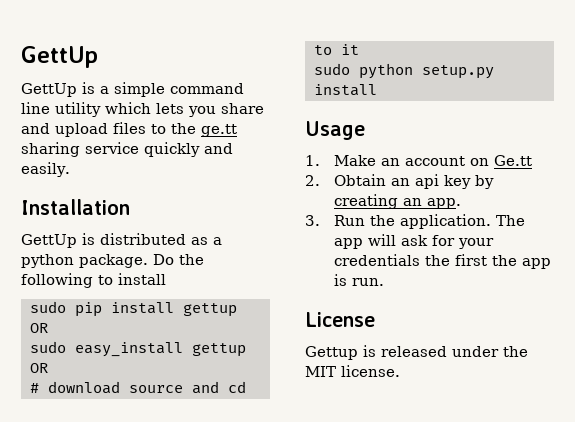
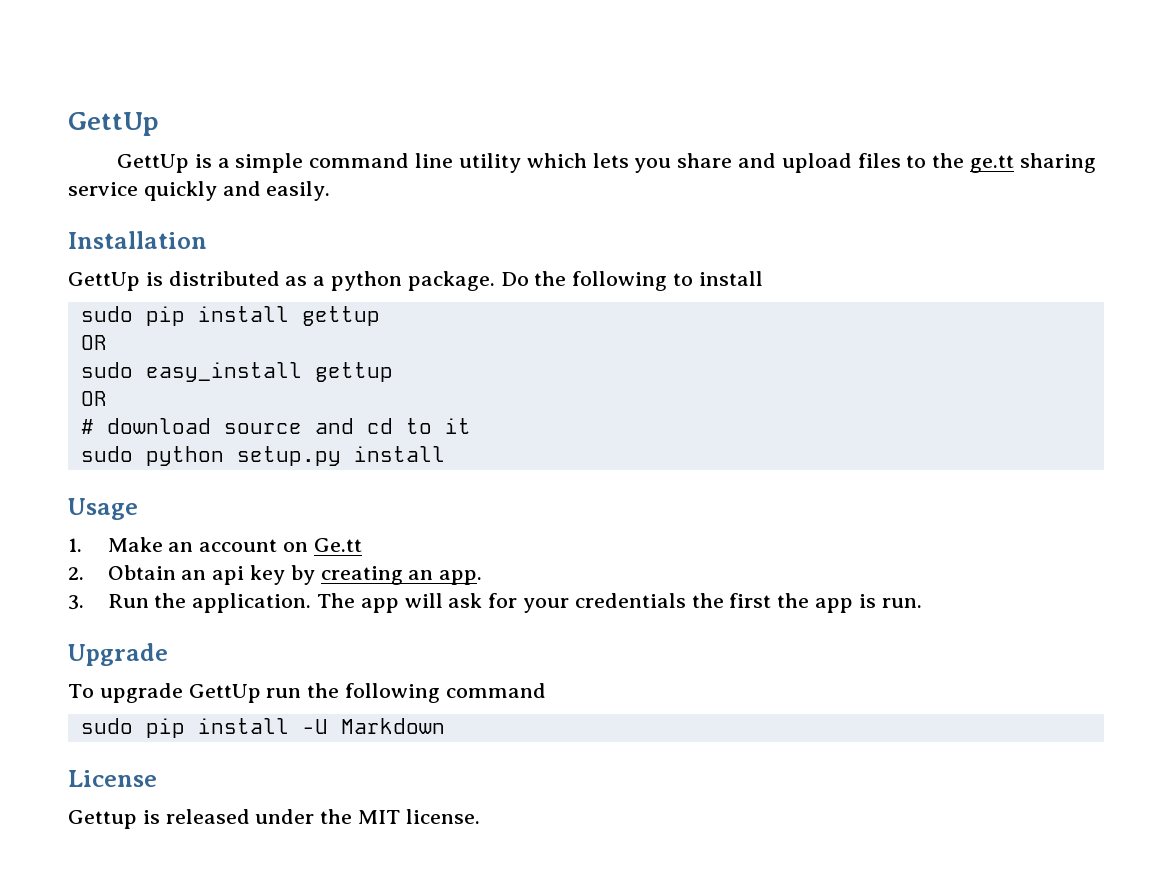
(384, 282) none -> [68,643,168,666] [68,683,546,703] [80,718,445,738] // Upgrade // To upgrade GettUp run the following command // sudo pip install -U Markdown

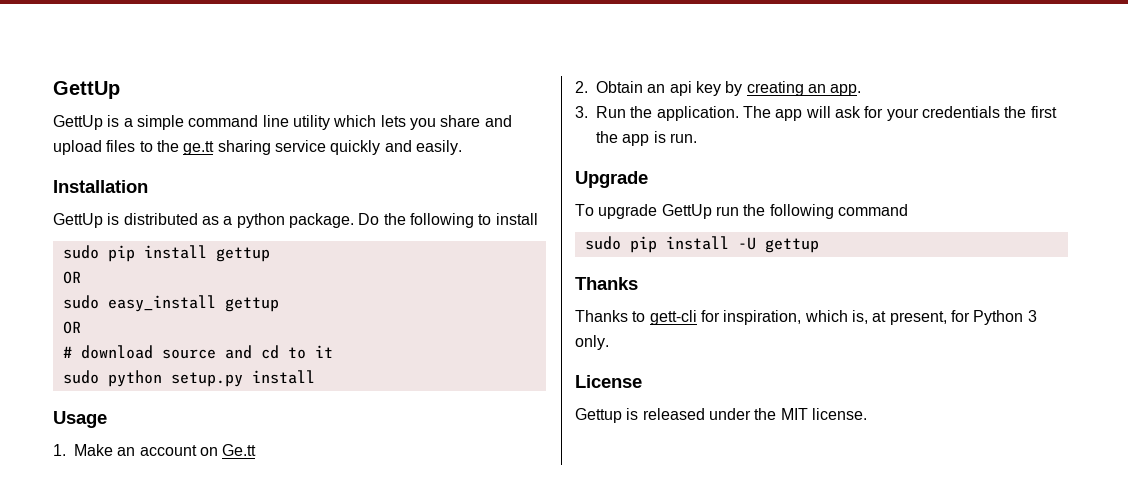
[340,718,445,734] Markdown -> [764,238,819,253] [575,277,638,290] [575,310,1037,325] [575,335,609,350] gettup // Thanks // Thanks to gett-cli for inspiration, which is, at present, for Python 3 only.

